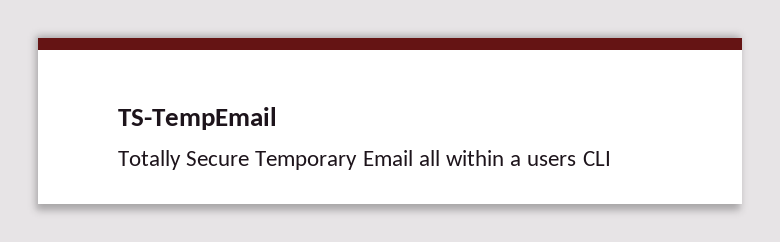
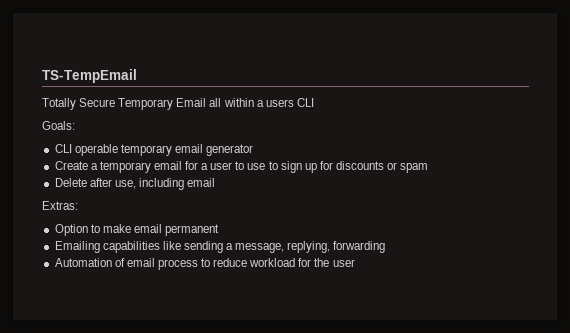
(611, 158) none -> [42,121,75,130] [54,144,254,156] [54,161,429,173] [54,178,216,190] [42,201,78,210] [54,224,220,236] [54,241,386,253] [54,258,355,270] // Goals: // CLI operable temporary email generator // Create a temporary email for a user to use to sign up for discounts or spam // Delete after use, including email // Extras: // Option to make email permanent // Emailing capabilities like sending a message, replying, forwarding // Automation of email process to reduce workload for the user

